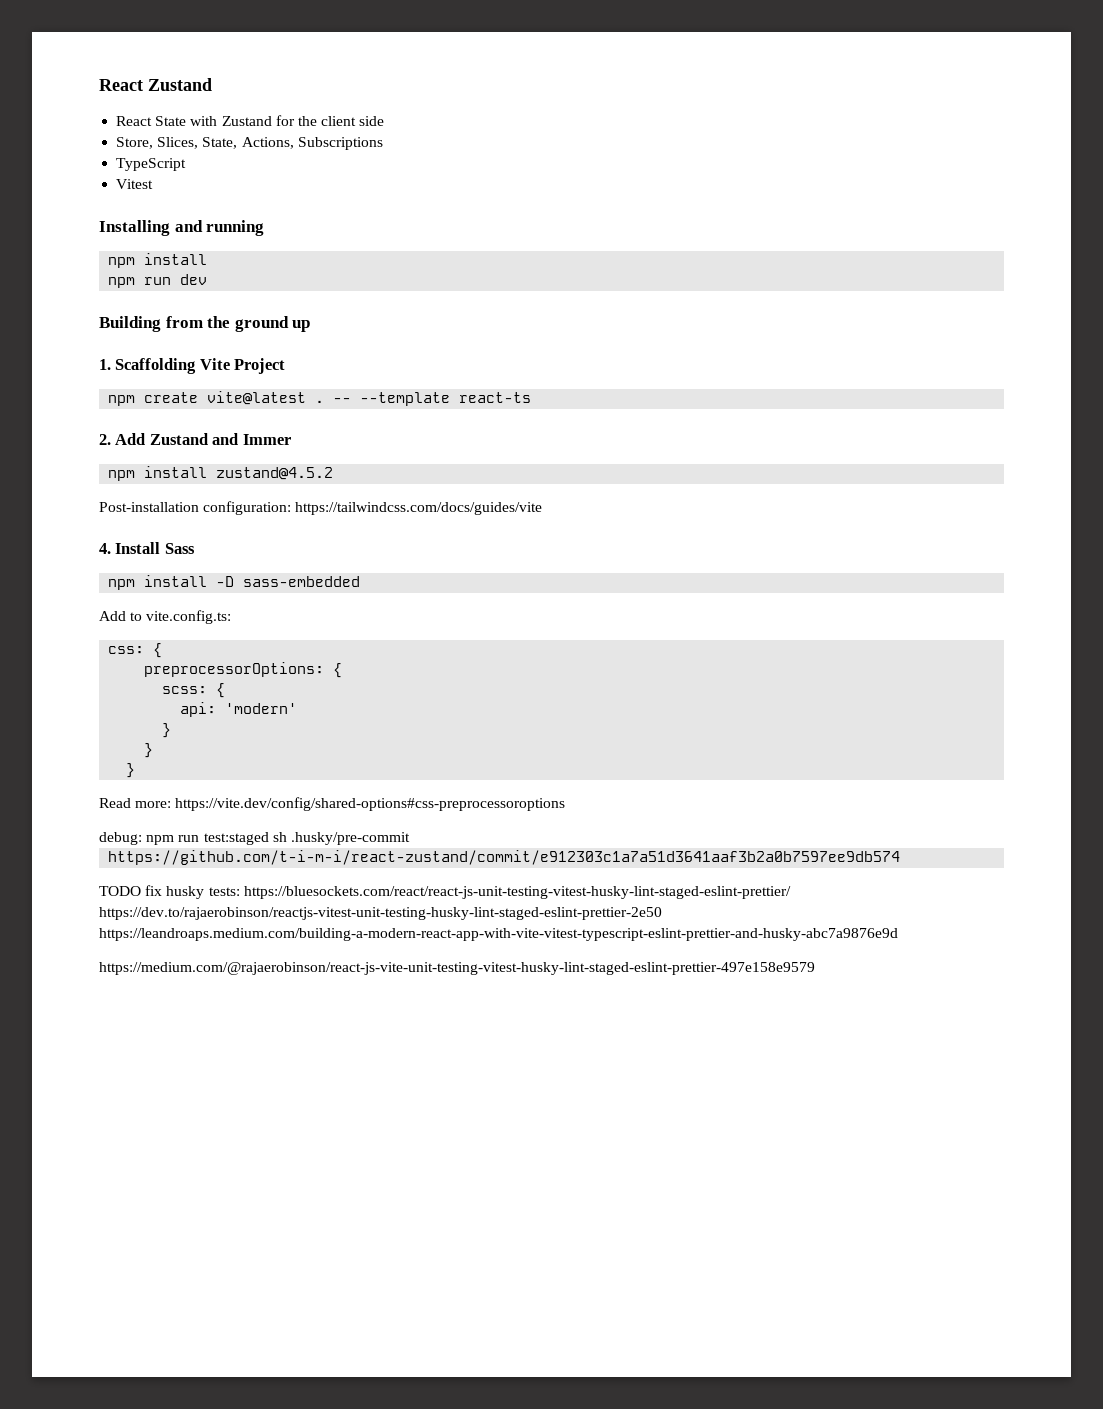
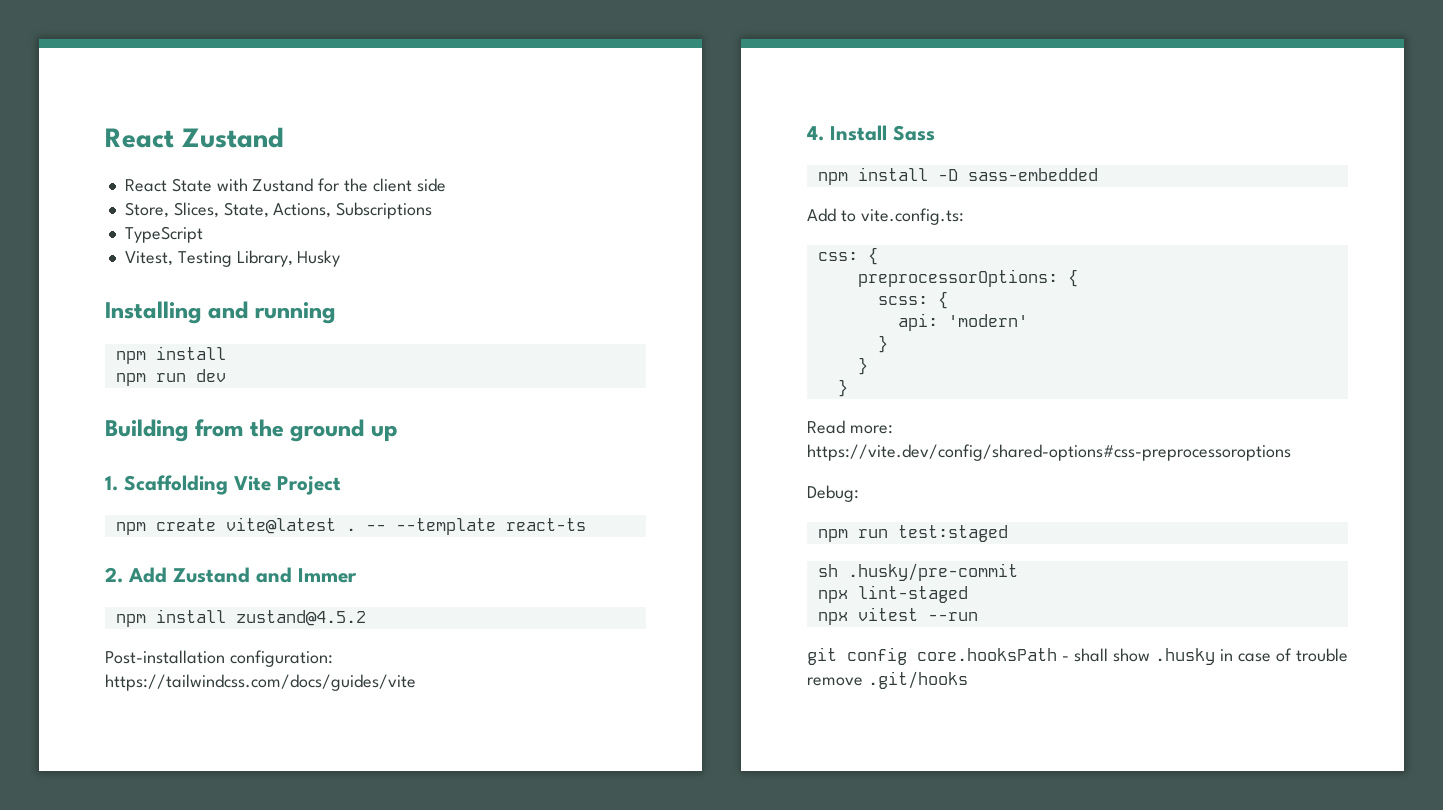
[116,179,154,189] Vitest -> [124,250,341,267] Vitest, Testing Library, Husky
[99,832,142,845] debug: -> [807,485,859,502] Debug: //
(269, 838) none -> (1008, 533) //
[108,850,901,865] [99,885,791,899] [99,907,662,920] [99,928,898,941] [99,962,815,975] https://github.com/t-i-m-i/react-zustand/commit/e912303c1a7a51d3641aaf3b2a0b7597ee9db574 // TODO fix husky tests: https://bluesockets.com/react/react-js-unit-testing-vitest-husky-lint-staged-eslint-prettier/ https://dev.to/rajaerobinson/reactjs-vitest-unit-testing-husky-lint-staged-eslint-prettier-2e50 https://leandroaps.medium.com/building-a-modern-react-app-with-vite-vitest-typescript-eslint-prettier-and-husky-abc7a9876e9d // https://medium.com/@rajaerobinson/react-js-vite-unit-testing-vitest-husky-lint-staged-eslint-prettier-497e158e9579 -> [817,585,968,603] [817,607,978,625] [807,647,1349,665] [807,671,968,689] npx lint-staged // npx vitest --run // git config core.hooksPath - shall show .husky in case of trouble remove .git/hooks

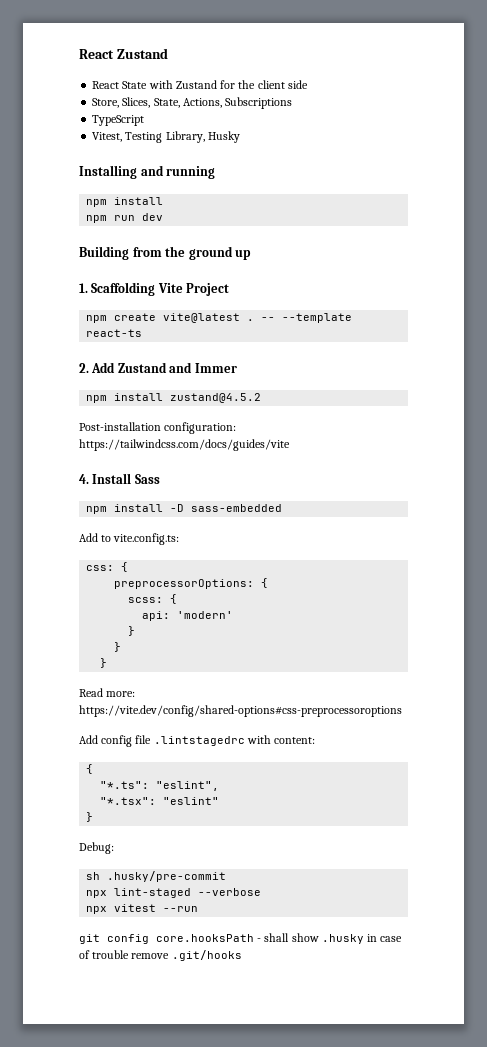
[807,485,859,502] [817,525,1008,542] Debug: // npm run test:staged -> [79,735,316,747] [86,764,94,774] [100,781,220,791] [100,797,220,805] [86,812,94,822] [79,842,114,854] Add config file .lintstagedrc with content: // { // "*.ts": "eslint", // "*.tsx": "eslint" // } // Debug:
(968, 594) none -> [198,888,262,896] --verbose

